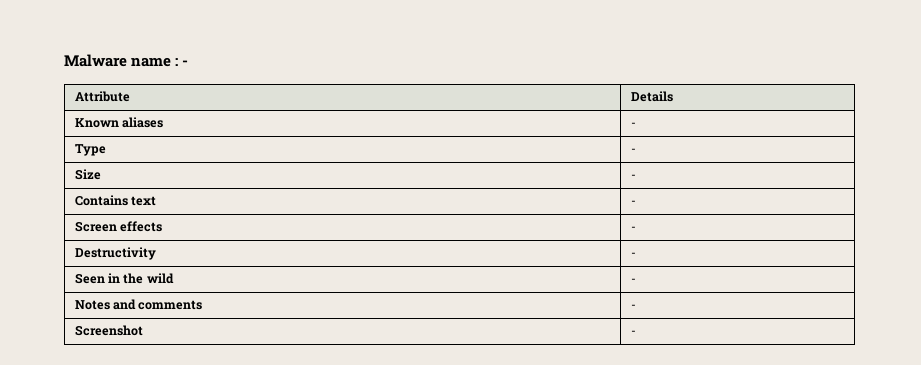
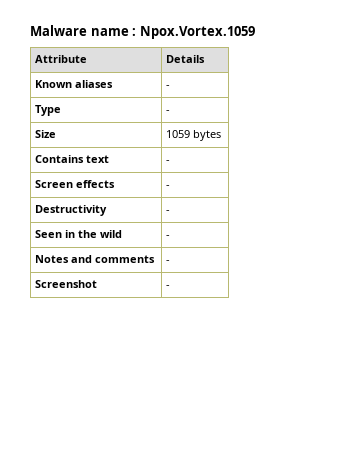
[182,60,189,66] - -> [139,26,255,39] Npox.Vortex.1059
[630,174,636,179] - -> [165,130,221,141] 1059 bytes

